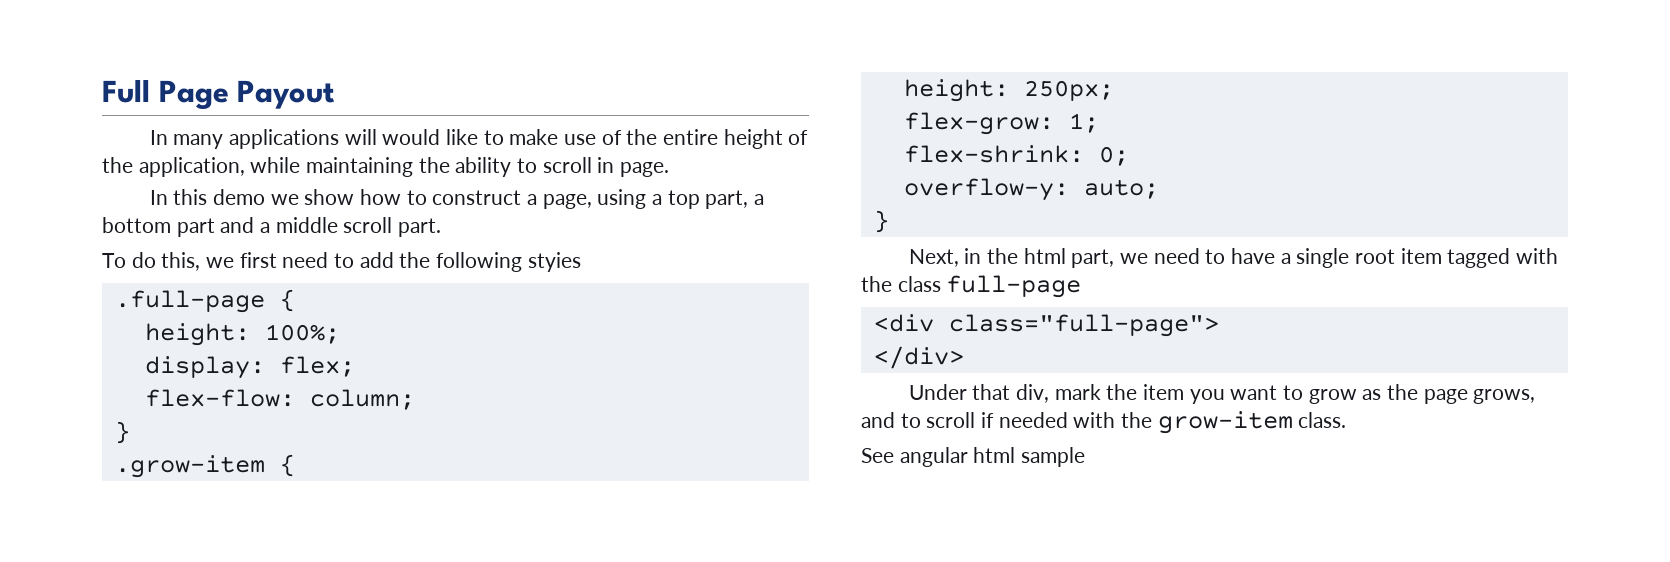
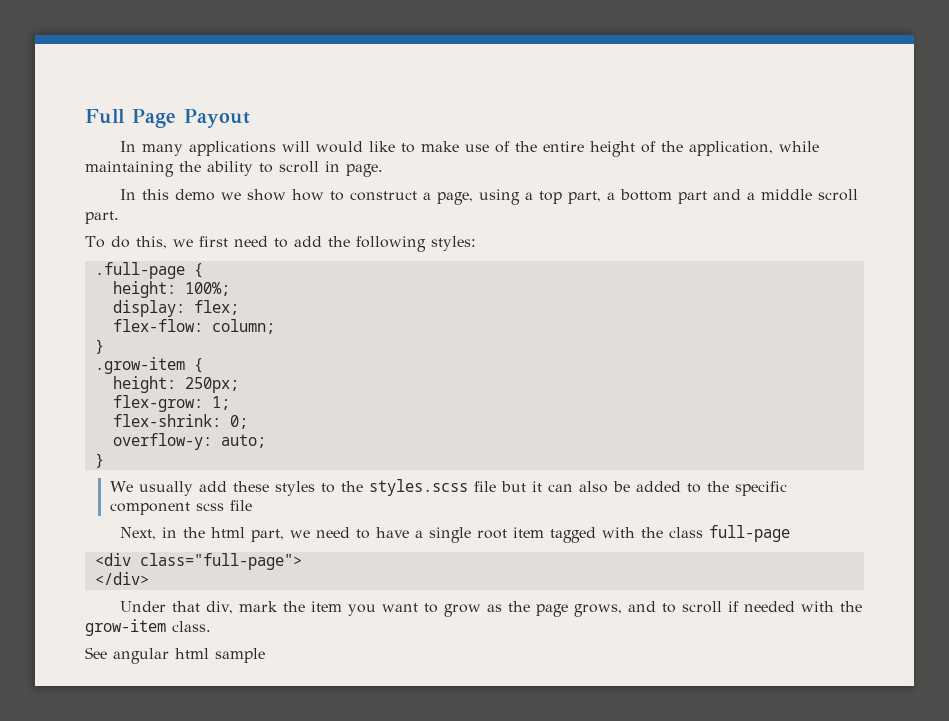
[527,252,581,272] styies -> [430,236,476,251] styles:
(889, 221) none -> [109,479,787,496] [109,500,252,515] // We usually add these styles to the styles.scss file but it can also be added to the specific component scss file

